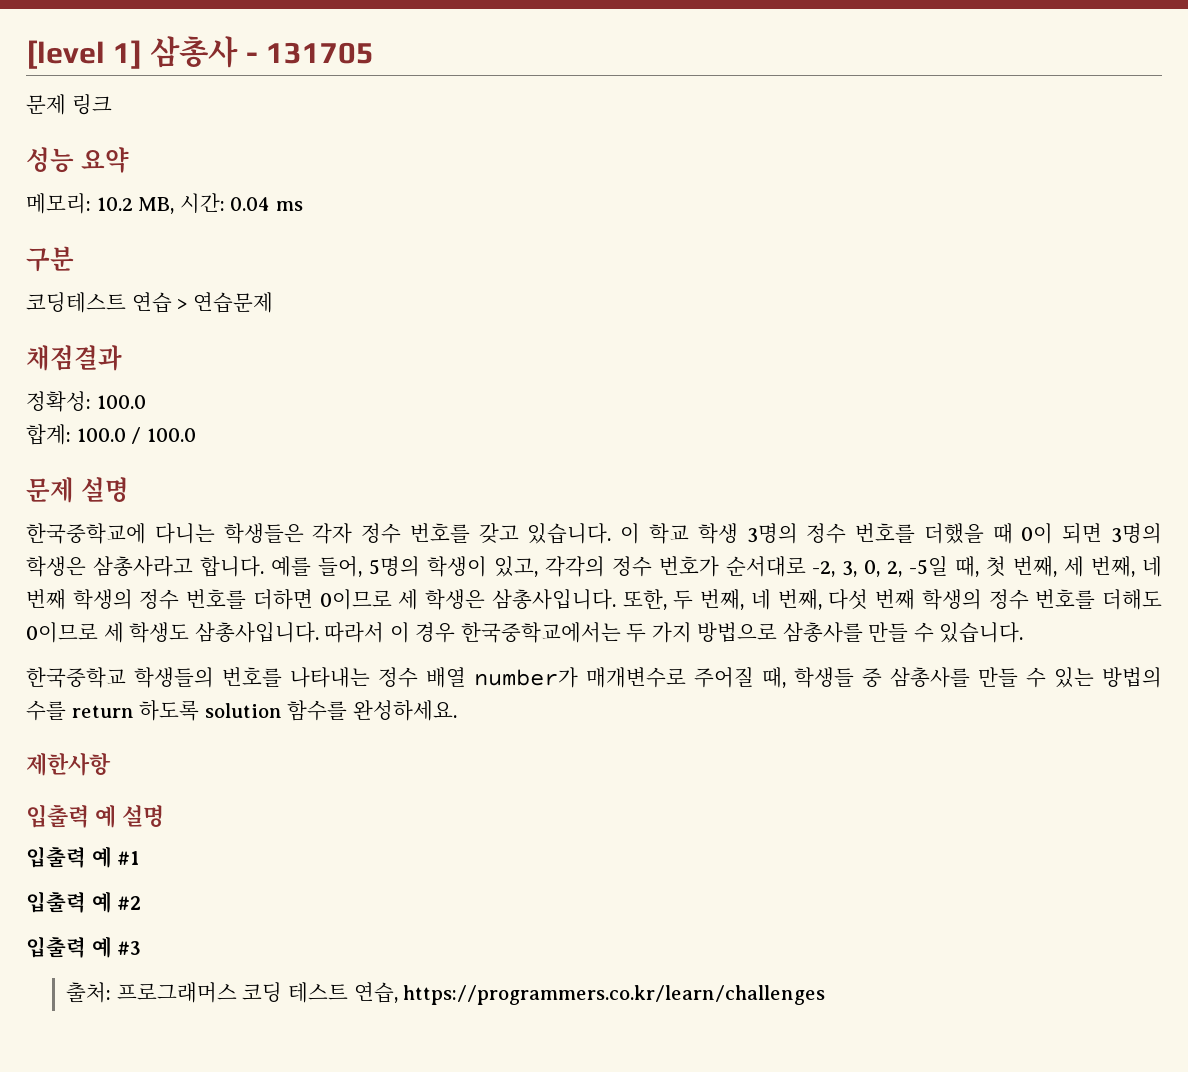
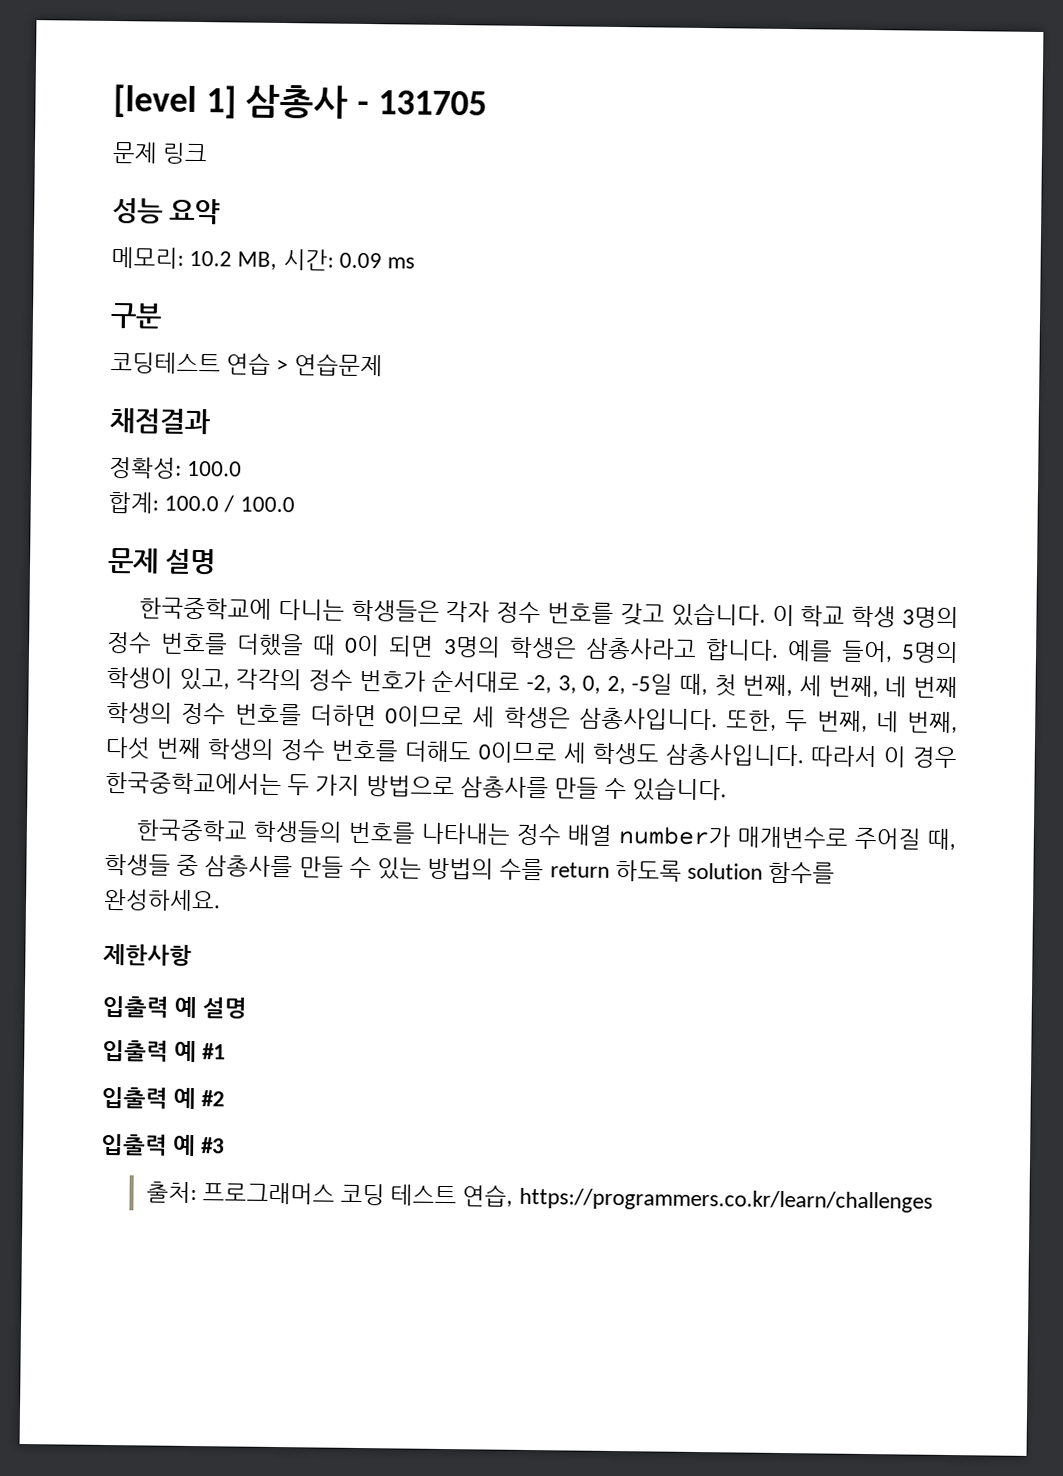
[230,197,271,211] 0.04 -> [338,252,382,269] 0.09

